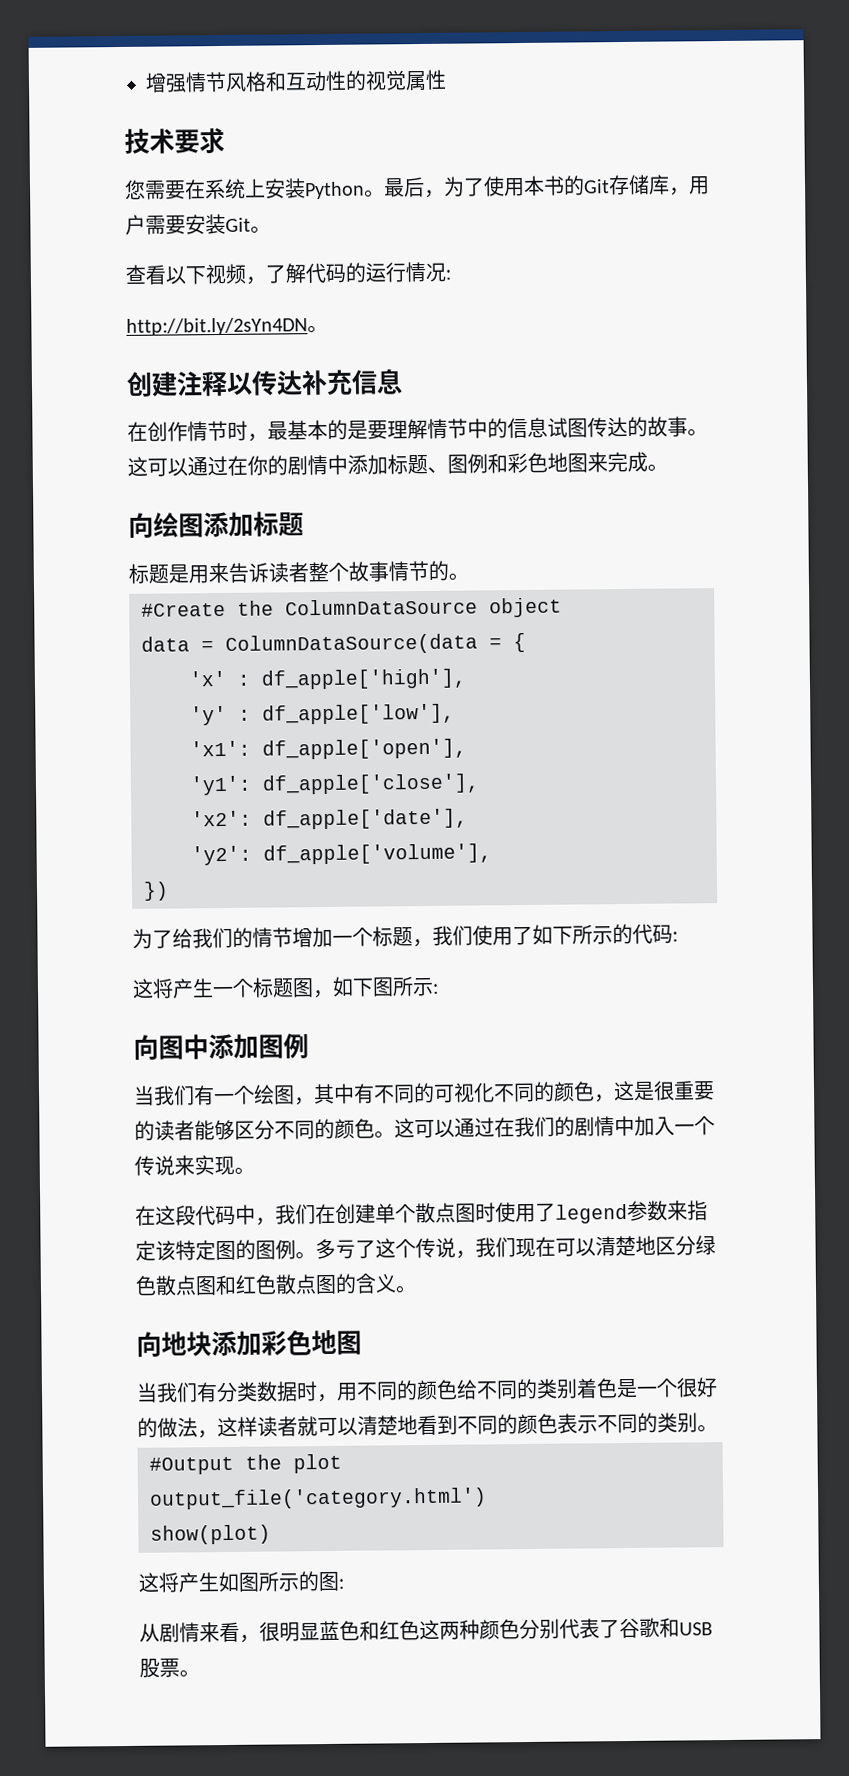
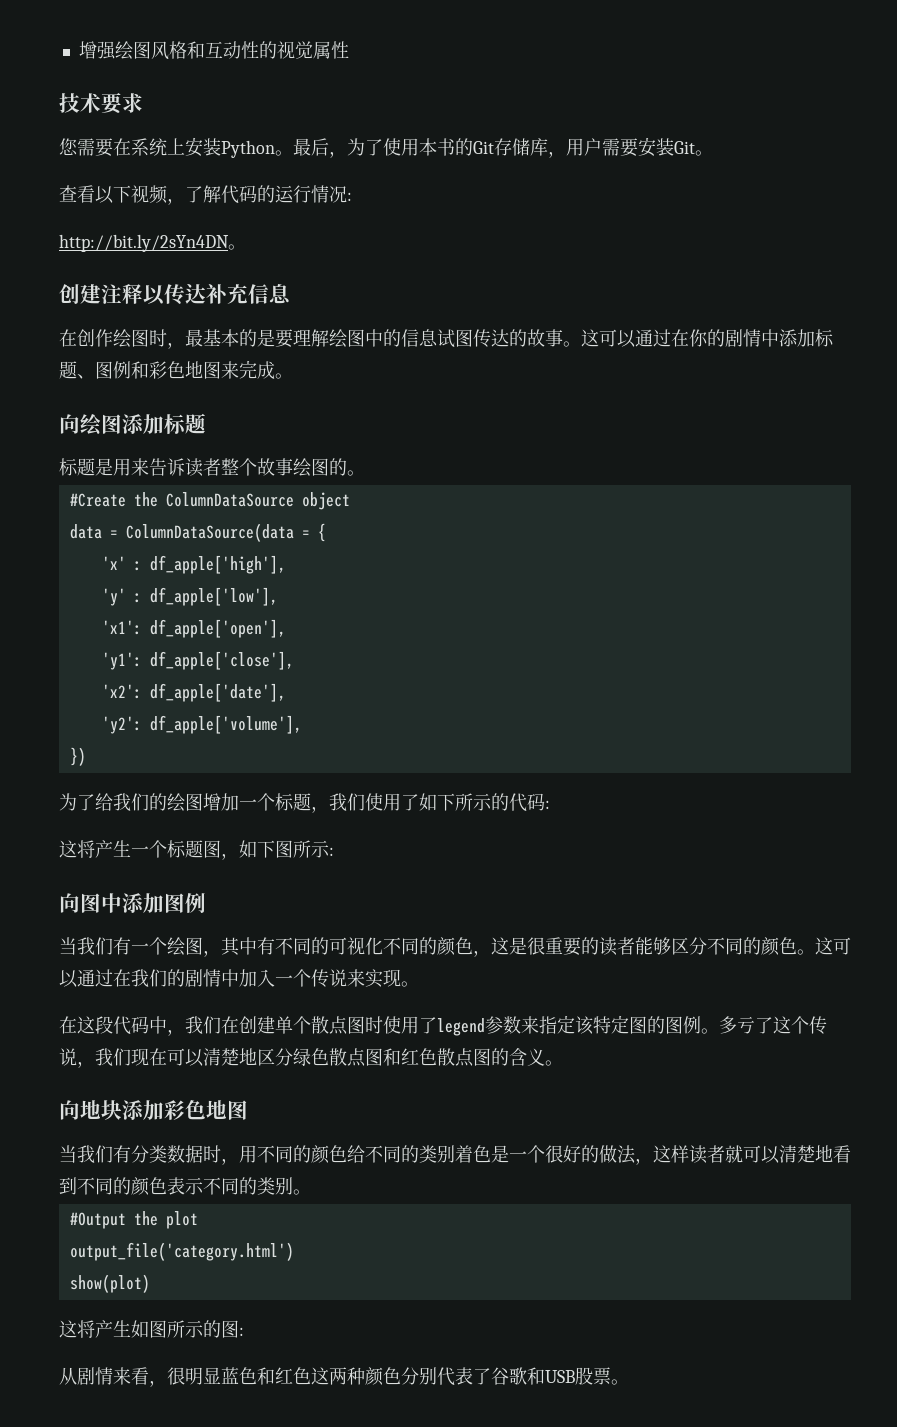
[185,71,227,93] 情节 -> [114,41,151,60] 绘图
[187,420,228,442] 情节 -> [113,329,149,348] 绘图
[427,418,468,439] 情节 -> [329,329,365,348] 绘图
[388,560,429,582] 情节 -> [293,458,329,477] 绘图
[252,927,293,948] 情节 -> [167,793,203,812] 绘图

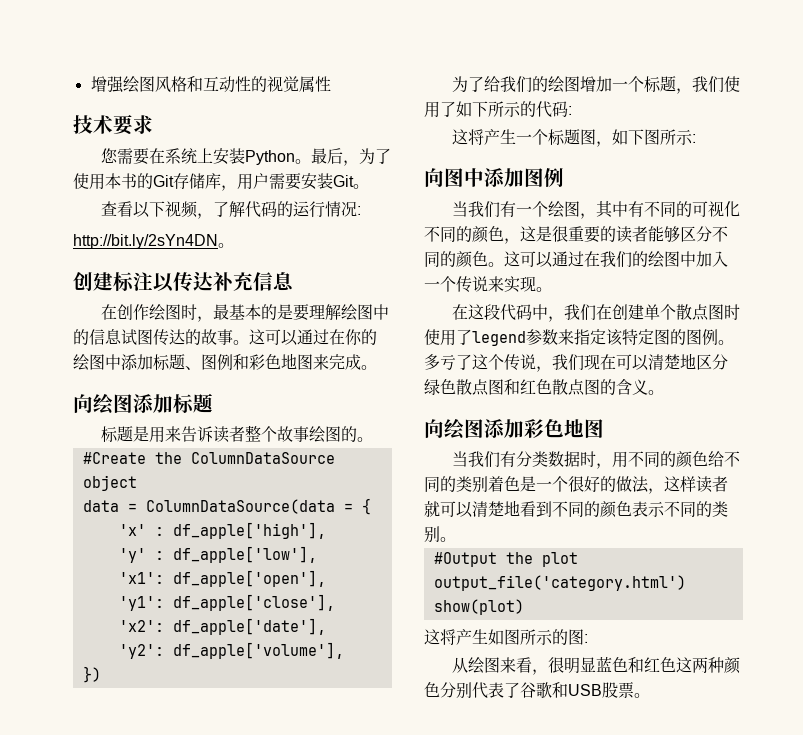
[101,284,143,304] 注释 -> [113,272,153,292] 标注
[725,329,761,347] 剧情 -> [73,354,105,371] 绘图
[185,969,221,987] 剧情 -> [648,251,680,268] 绘图
[80,1100,122,1120] 地块 -> [444,418,484,440] 绘图
[77,1367,113,1385] 剧情 -> [467,657,500,674] 绘图

